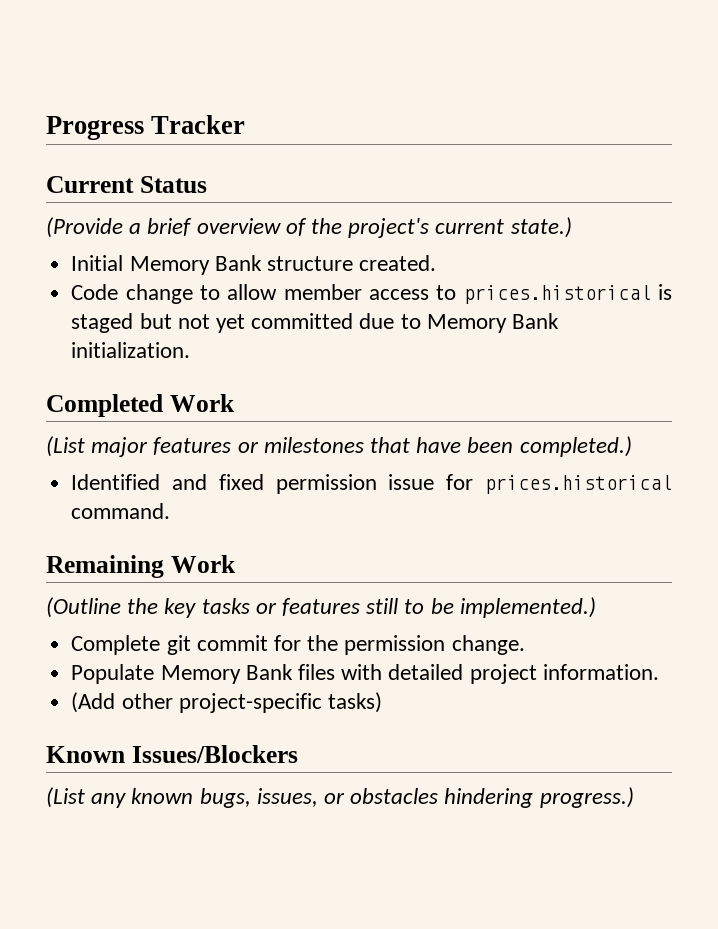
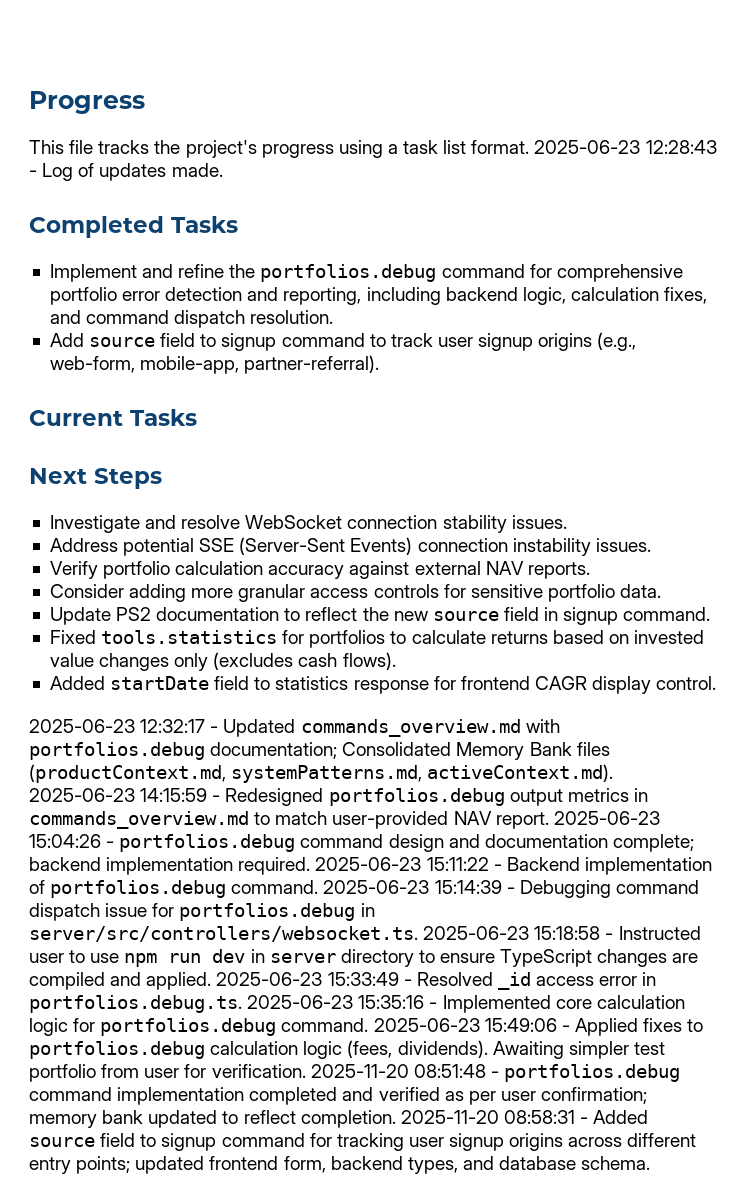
[151,115,246,134] [46,176,207,193] [46,217,572,238] [71,255,437,275] [71,284,672,304] [71,313,559,333] [71,342,191,358] [46,394,235,417] [46,436,632,457] [71,474,672,494] [71,503,171,519] [46,555,236,578] [46,597,596,618] [71,635,525,655] [71,664,659,684] [71,692,382,713] [46,745,298,763] [46,787,634,808] Tracker // Current Status // (Provide a brief overview of the project's current state.) // Initial Memory Bank structure created. // Code change to allow member access to prices.historical is staged but not yet committed due to Memory Bank initialization. // Completed Work // (List major features or milestones that have been completed.) // Identified and fixed permission issue for prices.historical command. // Remaining Work // (Outline the key tasks or features still to be implemented.) // Complete git commit for the permission change. // Populate Memory Bank files with detailed project information. // (Add other project-specific tasks) // Known Issues/Blockers // (List any known bugs, issues, or obstacles hindering progress.) -> [29,140,717,158] [29,163,223,181] [29,216,238,238] [49,264,683,282] [49,287,708,305] [49,310,334,328] [49,332,637,351] [49,355,380,374] [29,409,197,426] [29,468,162,489] [49,515,567,533] [49,537,651,556] [49,561,590,579] [49,584,662,602] [49,607,711,625] [49,630,705,648] [49,652,396,671] [49,676,717,694] [29,719,560,737] [29,742,610,760] [29,764,614,783] [29,788,648,806] [29,811,660,829] [29,834,694,852] [29,857,712,875] [29,880,699,898] [29,903,375,921] [29,926,701,942] [29,949,699,967] [29,972,657,990] [29,995,685,1013] [29,1018,704,1036] [29,1040,665,1059] [29,1064,681,1082] [29,1087,648,1105] [29,1110,649,1128] [29,1133,697,1151] [29,1156,651,1174] // This file tracks the project's progress using a task list format. 2025-06-23 12:28:43 - Log of updates made. // Completed Tasks // Implement and refine the portfolios.debug command for comprehensive portfolio error detection and reporting, including backend logic, calculation fixes, and command dispatch resolution. // Add source field to signup command to track user signup origins (e.g., web-form, mobile-app, partner-referral). // Current Tasks // Next Steps // Investigate and resolve WebSocket connection stability issues. // Address potential SSE (Server-Sent Events) connection instability issues. // Verify portfolio calculation accuracy against external NAV reports. // Consider adding more granular access controls for sensitive portfolio data. // Update PS2 documentation to reflect the new source field in signup command. // Fixed tools.statistics for portfolios to calculate returns based on invested value changes only (excludes cash flows). // Added startDate field to statistics response for frontend CAGR display control. // 2025-06-23 12:32:17 - Updated commands_overview.md with portfolios.debug documentation; Consolidated Memory Bank files (productContext.md, systemPatterns.md, activeContext.md). 2025-06-23 14:15:59 - Redesigned portfolios.debug output metrics in commands_overview.md to match user-provided NAV report. 2025-06-23 15:04:26 - portfolios.debug command design and documentation complete; backend implementation required. 2025-06-23 15:11:22 - Backend implementation of portfolios.debug command. 2025-06-23 15:14:39 - Debugging command dispatch issue for portfolios.debug in server/src/controllers/websocket.ts. 2025-06-23 15:18:58 - Instructed user to use npm run dev in server directory to ensure TypeScript changes are compiled and applied. 2025-06-23 15:33:49 - Resolved _id access error in portfolios.debug.ts. 2025-06-23 15:35:16 - Implemented core calculation logic for portfolios.debug command. 2025-06-23 15:49:06 - Applied fixes to portfolios.debug calculation logic (fees, dividends). Awaiting simpler test portfolio from user for verification. 2025-11-20 08:51:48 - portfolios.debug command implementation completed and verified as per user confirmation; memory bank updated to reflect completion. 2025-11-20 08:58:31 - Added source field to signup command for tracking user signup origins across different entry points; updated frontend form, backend types, and database schema.

